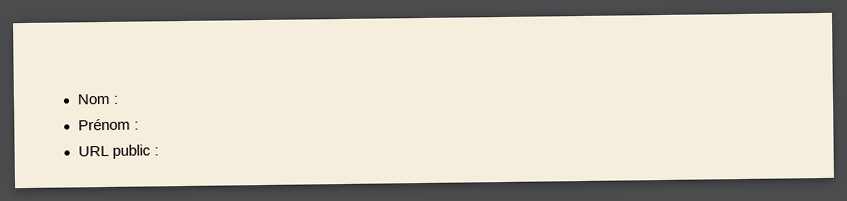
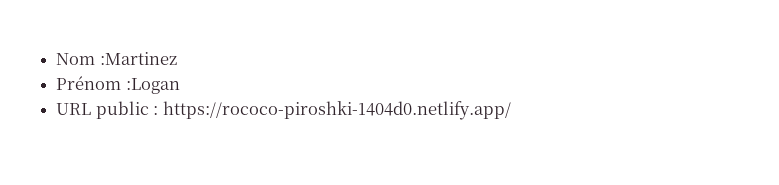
[112,95,119,104] : -> [99,52,177,65] :Martinez
[133,121,139,130] : -> [125,78,180,94] :Logan
(159, 151) none -> [162,101,511,120] https://rococo-piroshki-1404d0.netlify.app/

